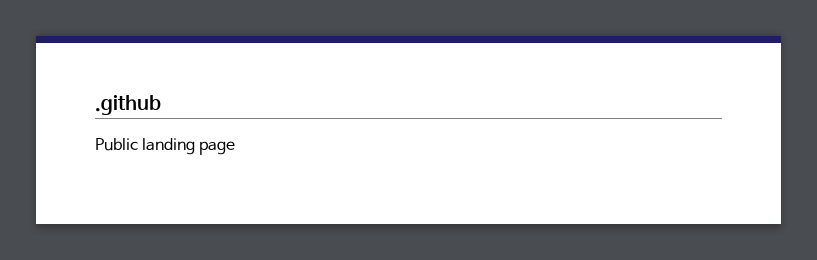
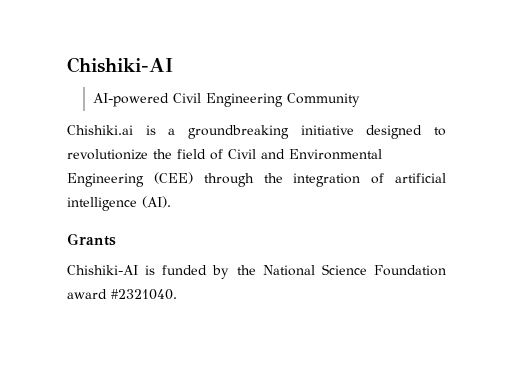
[95,95,161,115] [95,138,236,155] .github // Public landing page -> [67,57,173,73] [92,93,360,107] [67,125,446,139] [67,149,382,160] [67,172,446,187] [67,196,171,211] [67,233,116,246] [67,264,446,279] [67,289,177,300] Chishiki-AI // AI-powered Civil Engineering Community // Chishiki.ai is a groundbreaking initiative designed to revolutionize the field of Civil and Environmental Engineering (CEE) through the integration of artificial intelligence (AI). // Grants // Chishiki-AI is funded by the National Science Foundation award #2321040.

